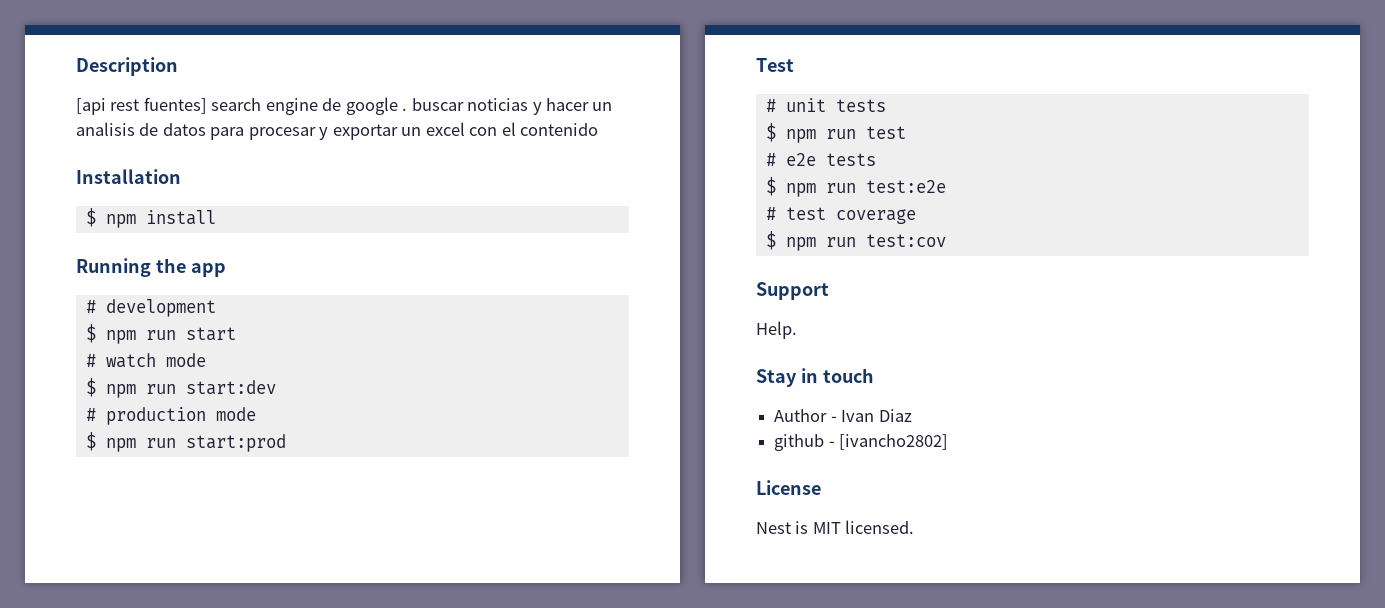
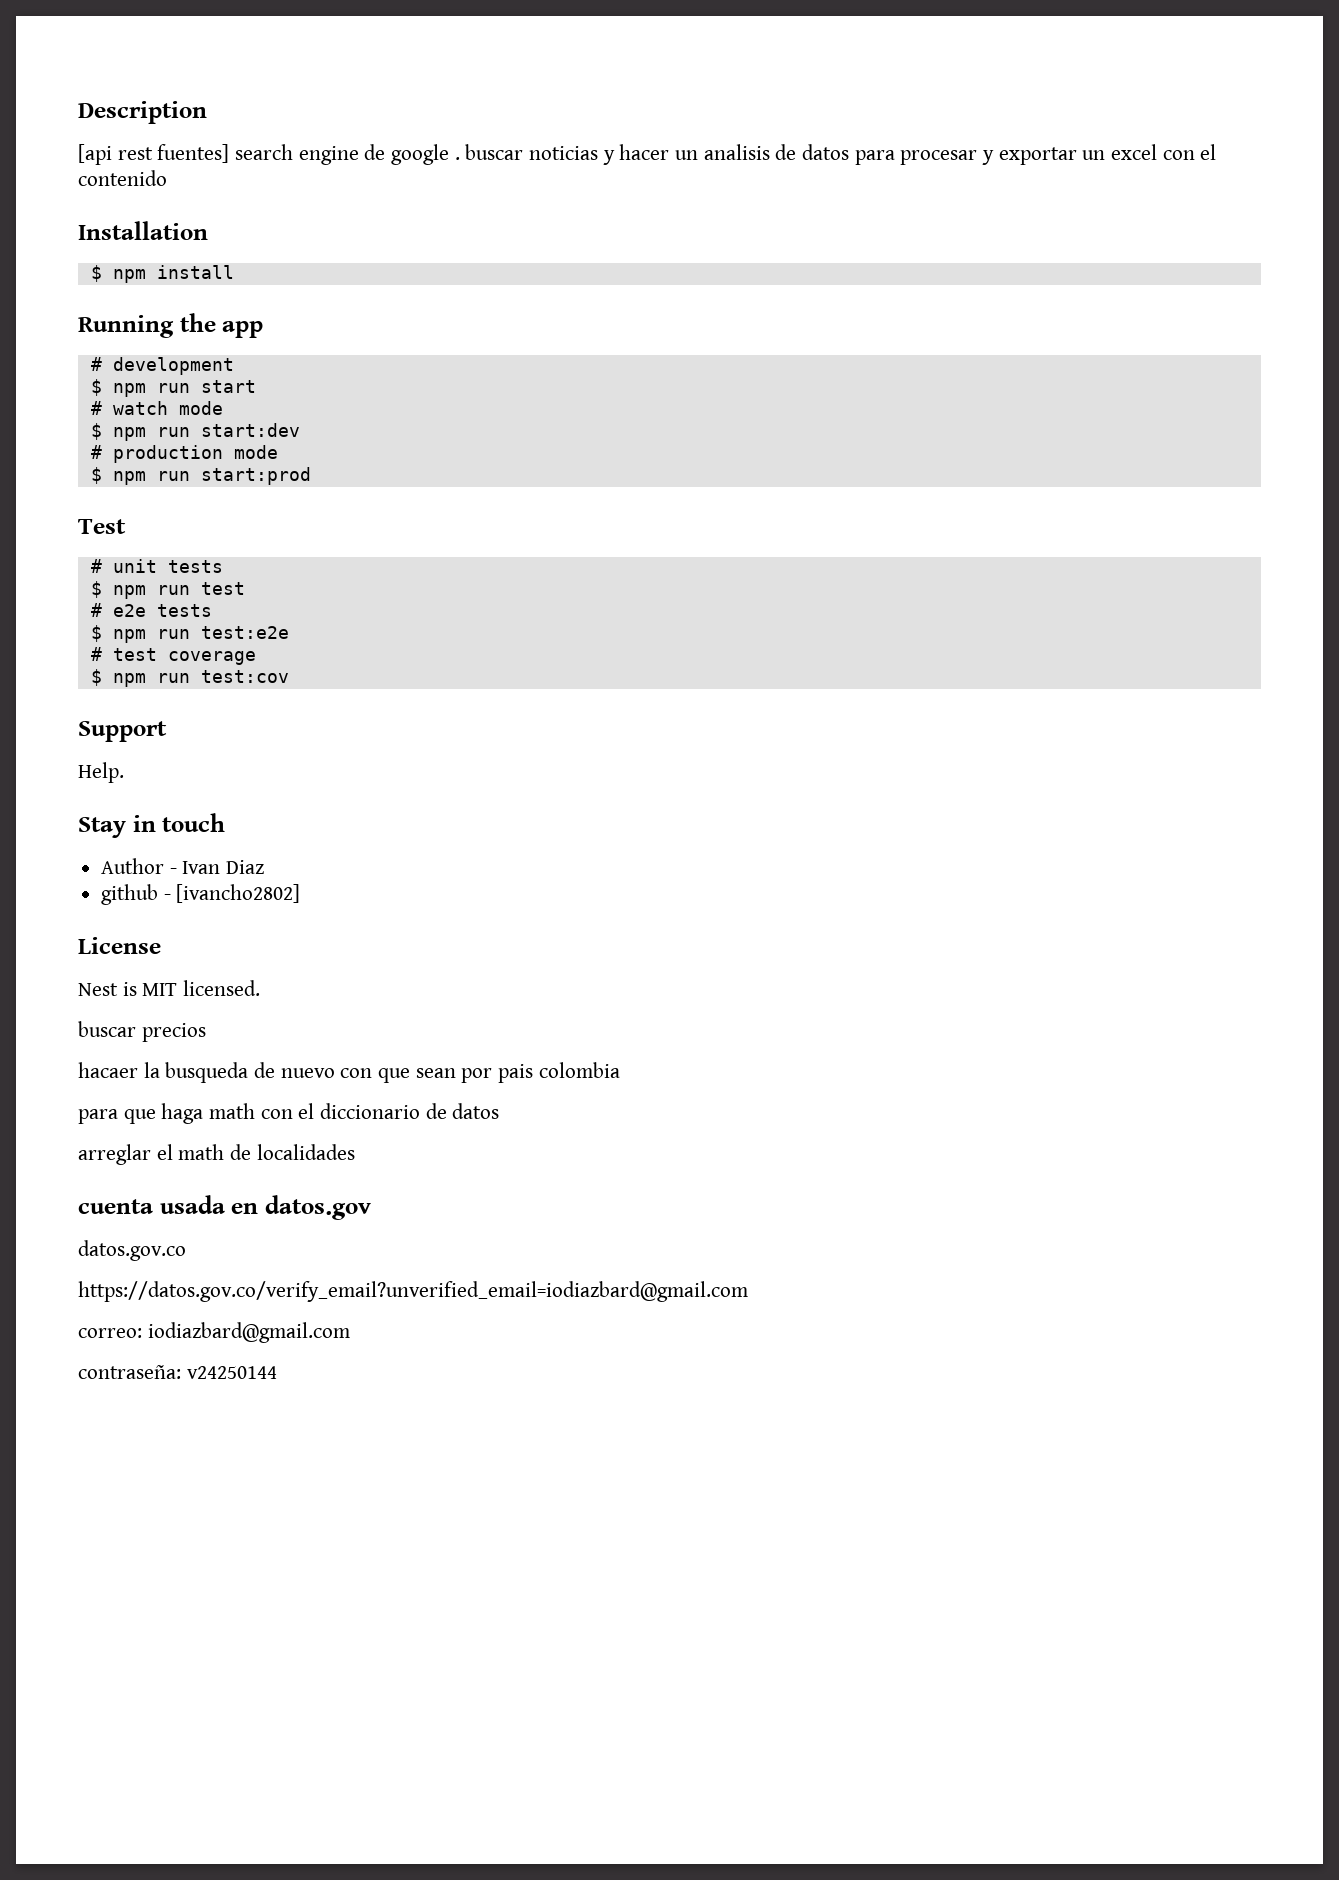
(915, 527) none -> [78,1021,206,1042] [78,1062,620,1083] [78,1103,500,1124] [78,1144,355,1165] [78,1195,371,1220] [78,1240,186,1261] [78,1281,748,1302] [78,1322,350,1343] [78,1365,277,1379] // buscar precios // hacaer la busqueda de nuevo con que sean por pais colombia // para que haga math con el diccionario de datos // arreglar el math de localidades // cuenta usada en datos.gov // datos.gov.co // https://datos.gov.co/verify_email?unverified_email=iodiazbard@gmail.com // correo: iodiazbard@gmail.com // contraseña: v24250144

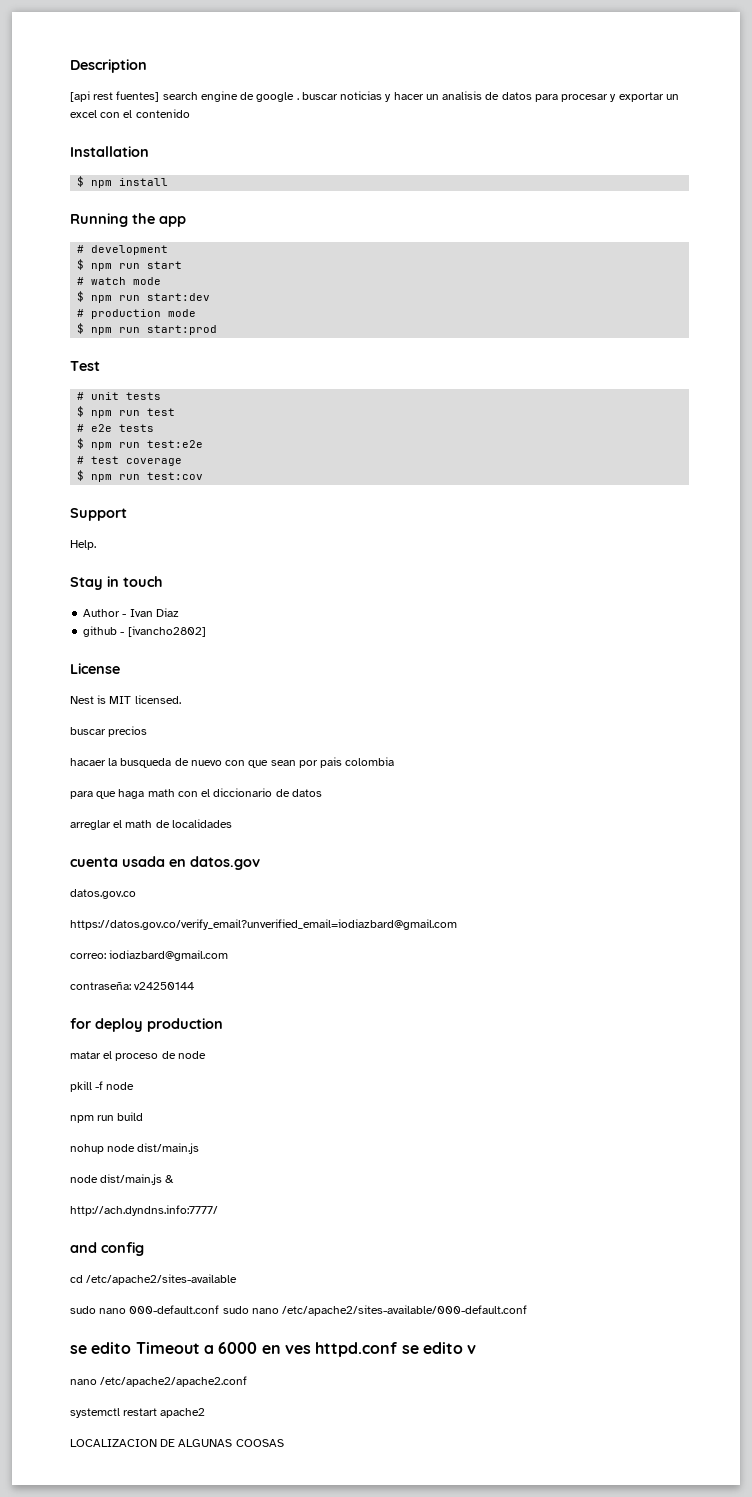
(277, 1372) none -> [70,1018,223,1032] [70,1051,206,1061] [70,1081,135,1092] [70,1112,144,1123] [70,1143,200,1154] [70,1174,175,1185] [70,1205,218,1216] [70,1242,144,1256] [70,1274,238,1285] [70,1305,528,1316] [70,1342,477,1357] [70,1376,248,1387] [70,1408,206,1418] [70,1439,284,1447] // for deploy production // matar el proceso de node // pkill -f node // npm run build // nohup node dist/main.js // node dist/main.js & // http://ach.dyndns.info:7777/ // and config // cd /etc/apache2/sites-available // sudo nano 000-default.conf sudo nano /etc/apache2/sites-available/000-default.conf // se edito Timeout a 6000 en ves httpd.conf se edito v // nano /etc/apache2/apache2.conf // systemctl restart apache2 // LOCALIZACION DE ALGUNAS COOSAS

